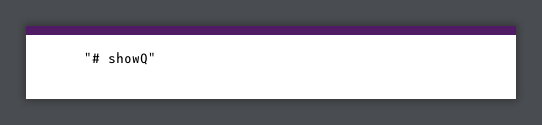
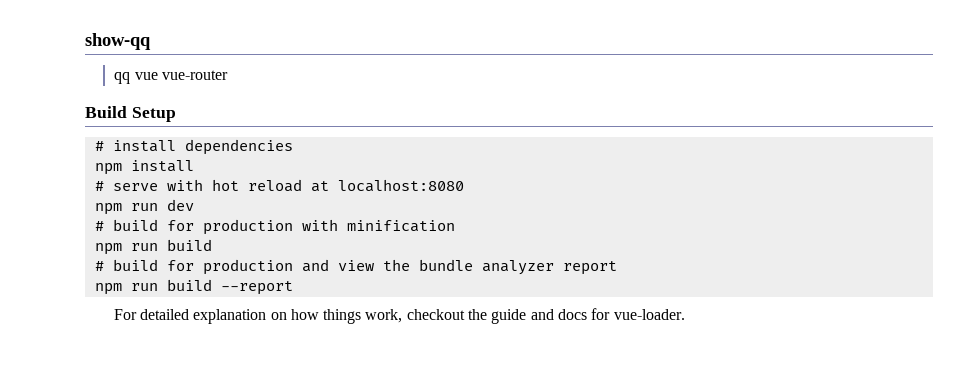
[84,52,156,65] "# showQ" -> [85,33,151,50] [114,70,228,84] [85,106,176,122] [94,139,293,155] [94,160,194,175] [94,179,464,192] [94,199,194,215] [94,219,455,235] [94,239,212,255] [94,259,617,275] [94,279,293,295] [113,308,685,324] show-qq // qq vue vue-router // Build Setup // # install dependencies // npm install // # serve with hot reload at localhost:8080 // npm run dev // # build for production with minification // npm run build // # build for production and view the bundle analyzer report // npm run build --report // For detailed explanation on how things work, checkout the guide and docs for vue-loader.

